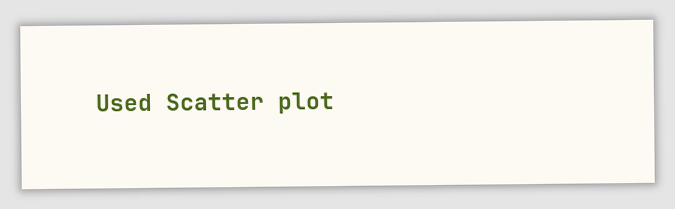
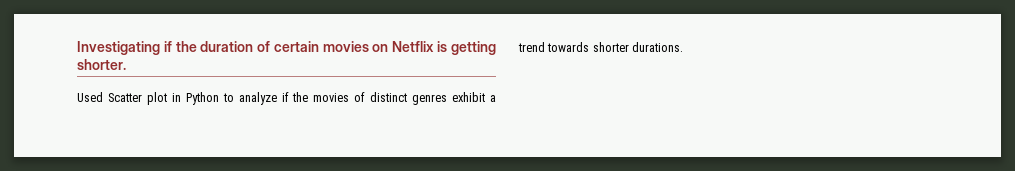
[95,92,335,114] Used Scatter plot -> [77,41,496,55] [77,59,126,70] [77,92,496,105] [518,42,684,52] Investigating if the duration of certain movies on Netflix is getting shorter. // Used Scatter plot in Python to analyze if the movies of distinct genres exhibit a trend towards shorter durations.

